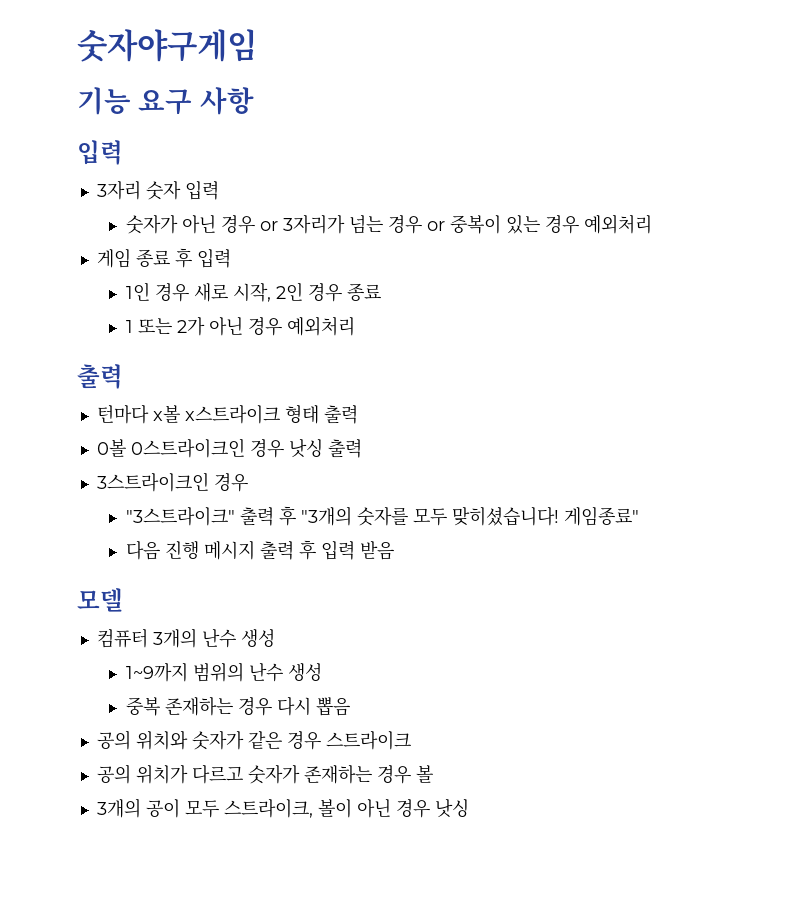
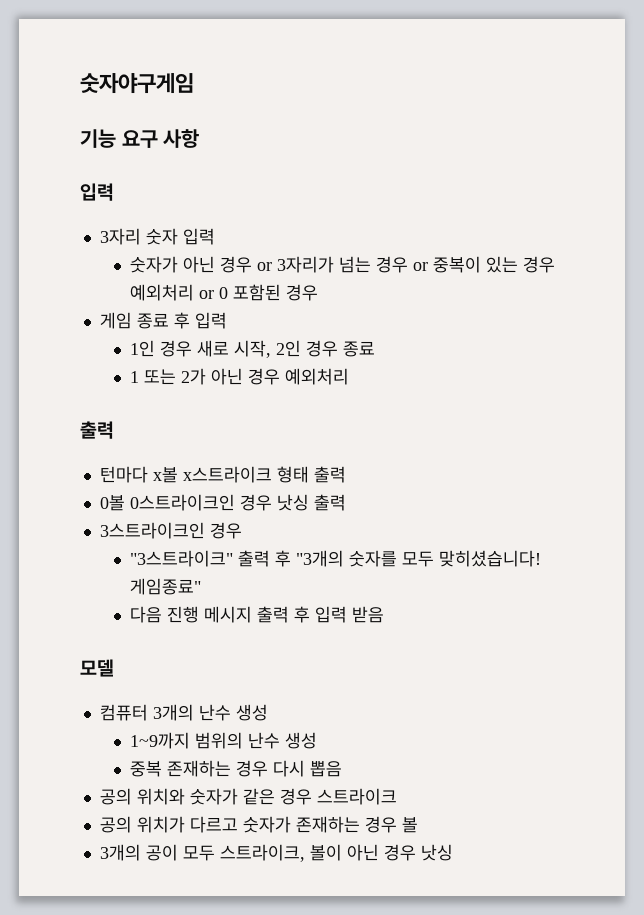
(652, 224) none -> [199,284,319,301] or 0 포함된 경우

